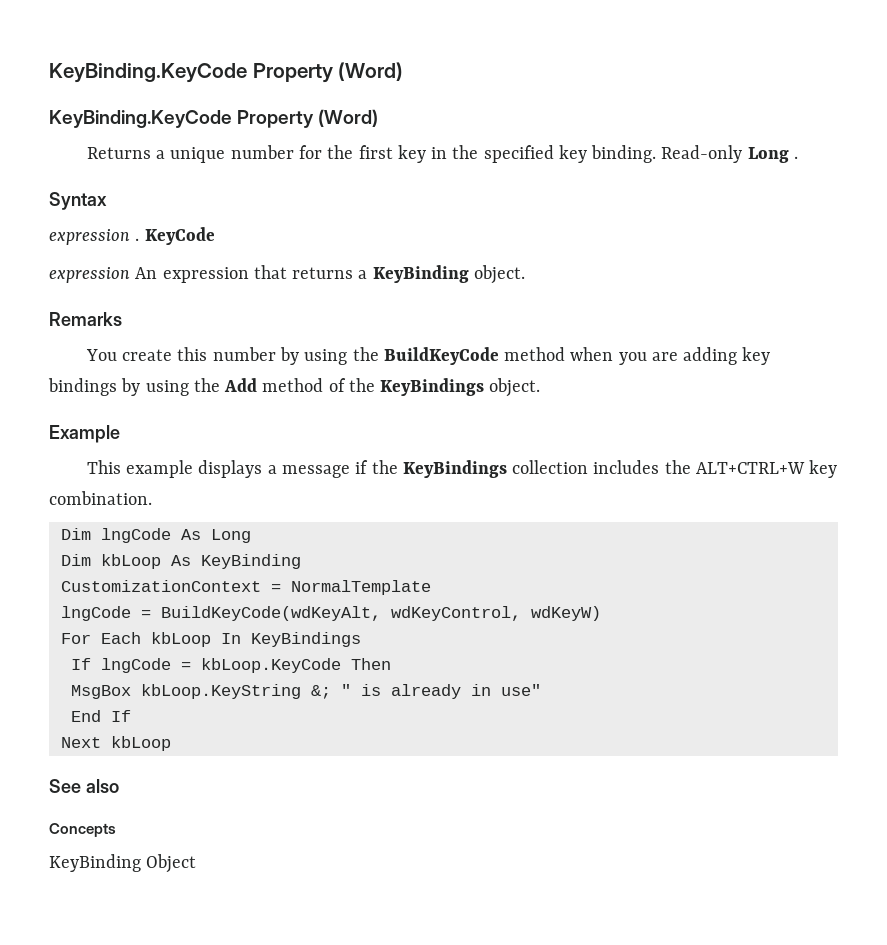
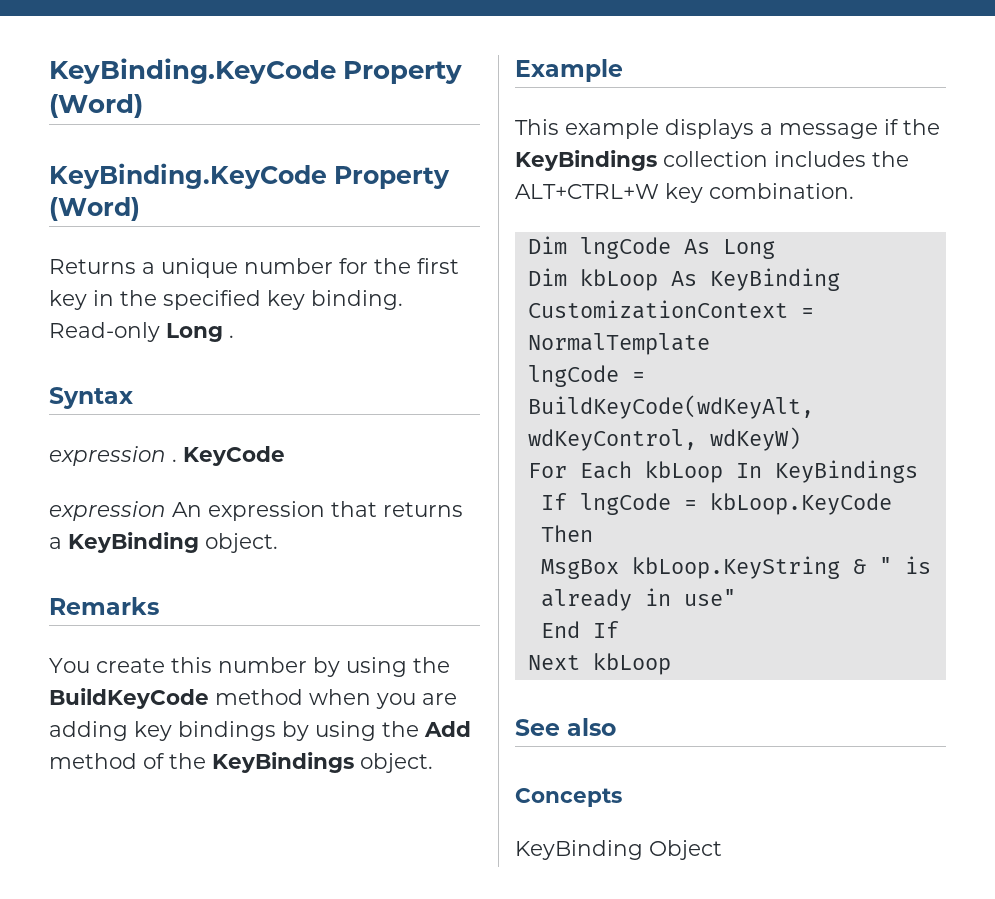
[310,685,331,699] &; -> [852,559,866,574] &

